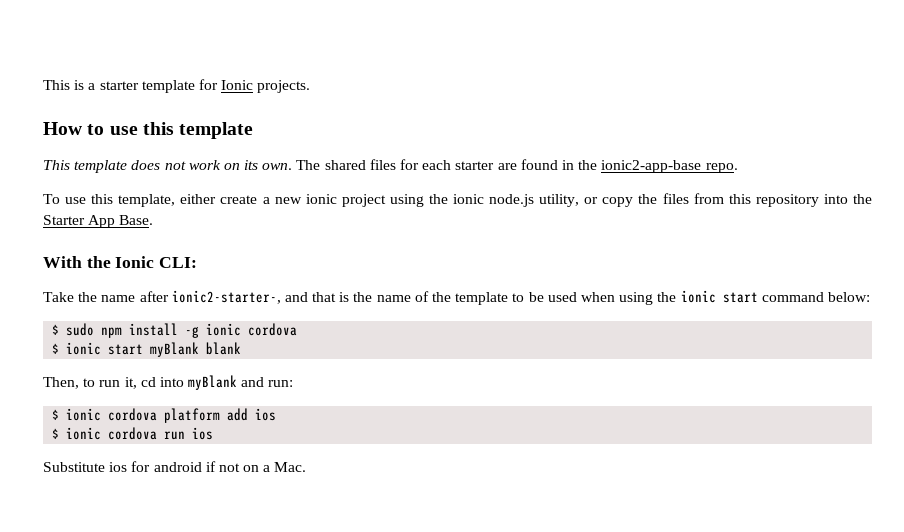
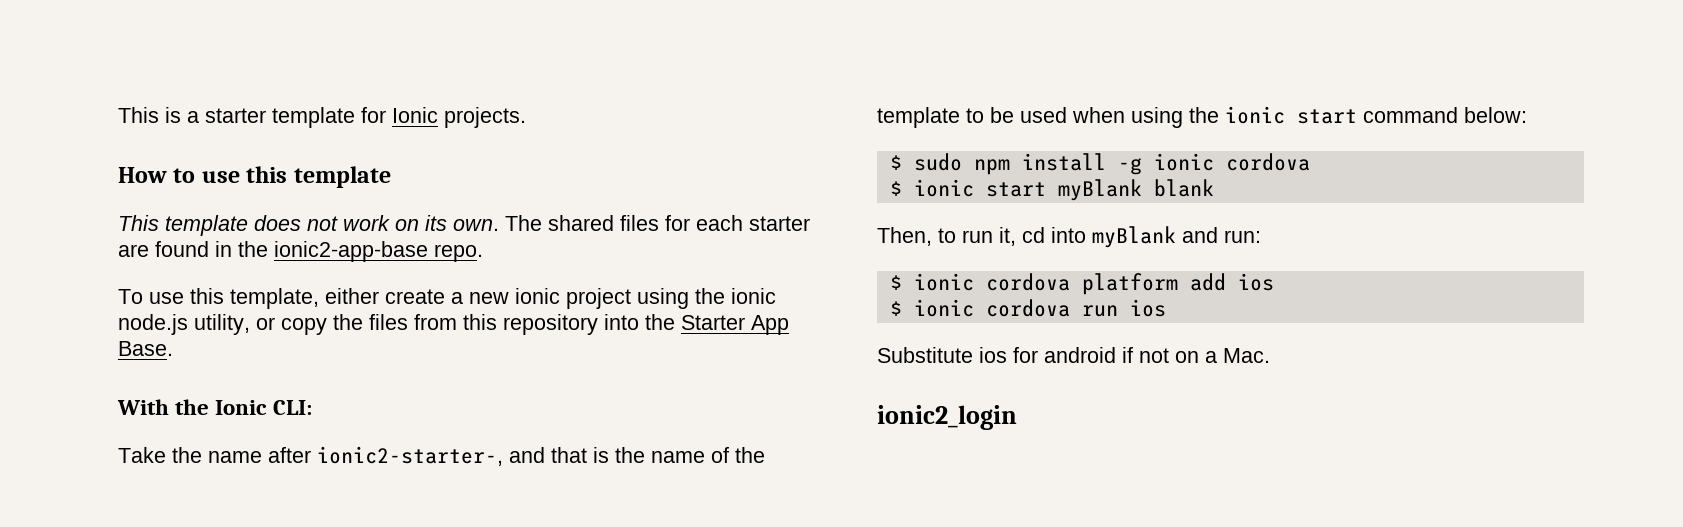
(307, 467) none -> [877,405,1017,430] // ionic2_login

